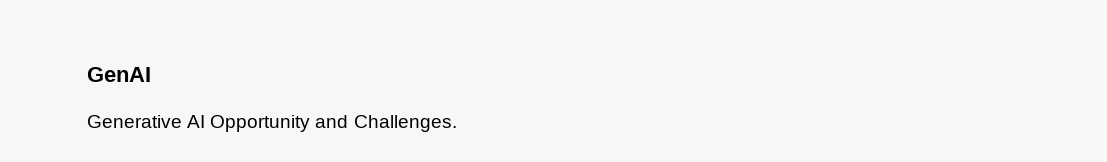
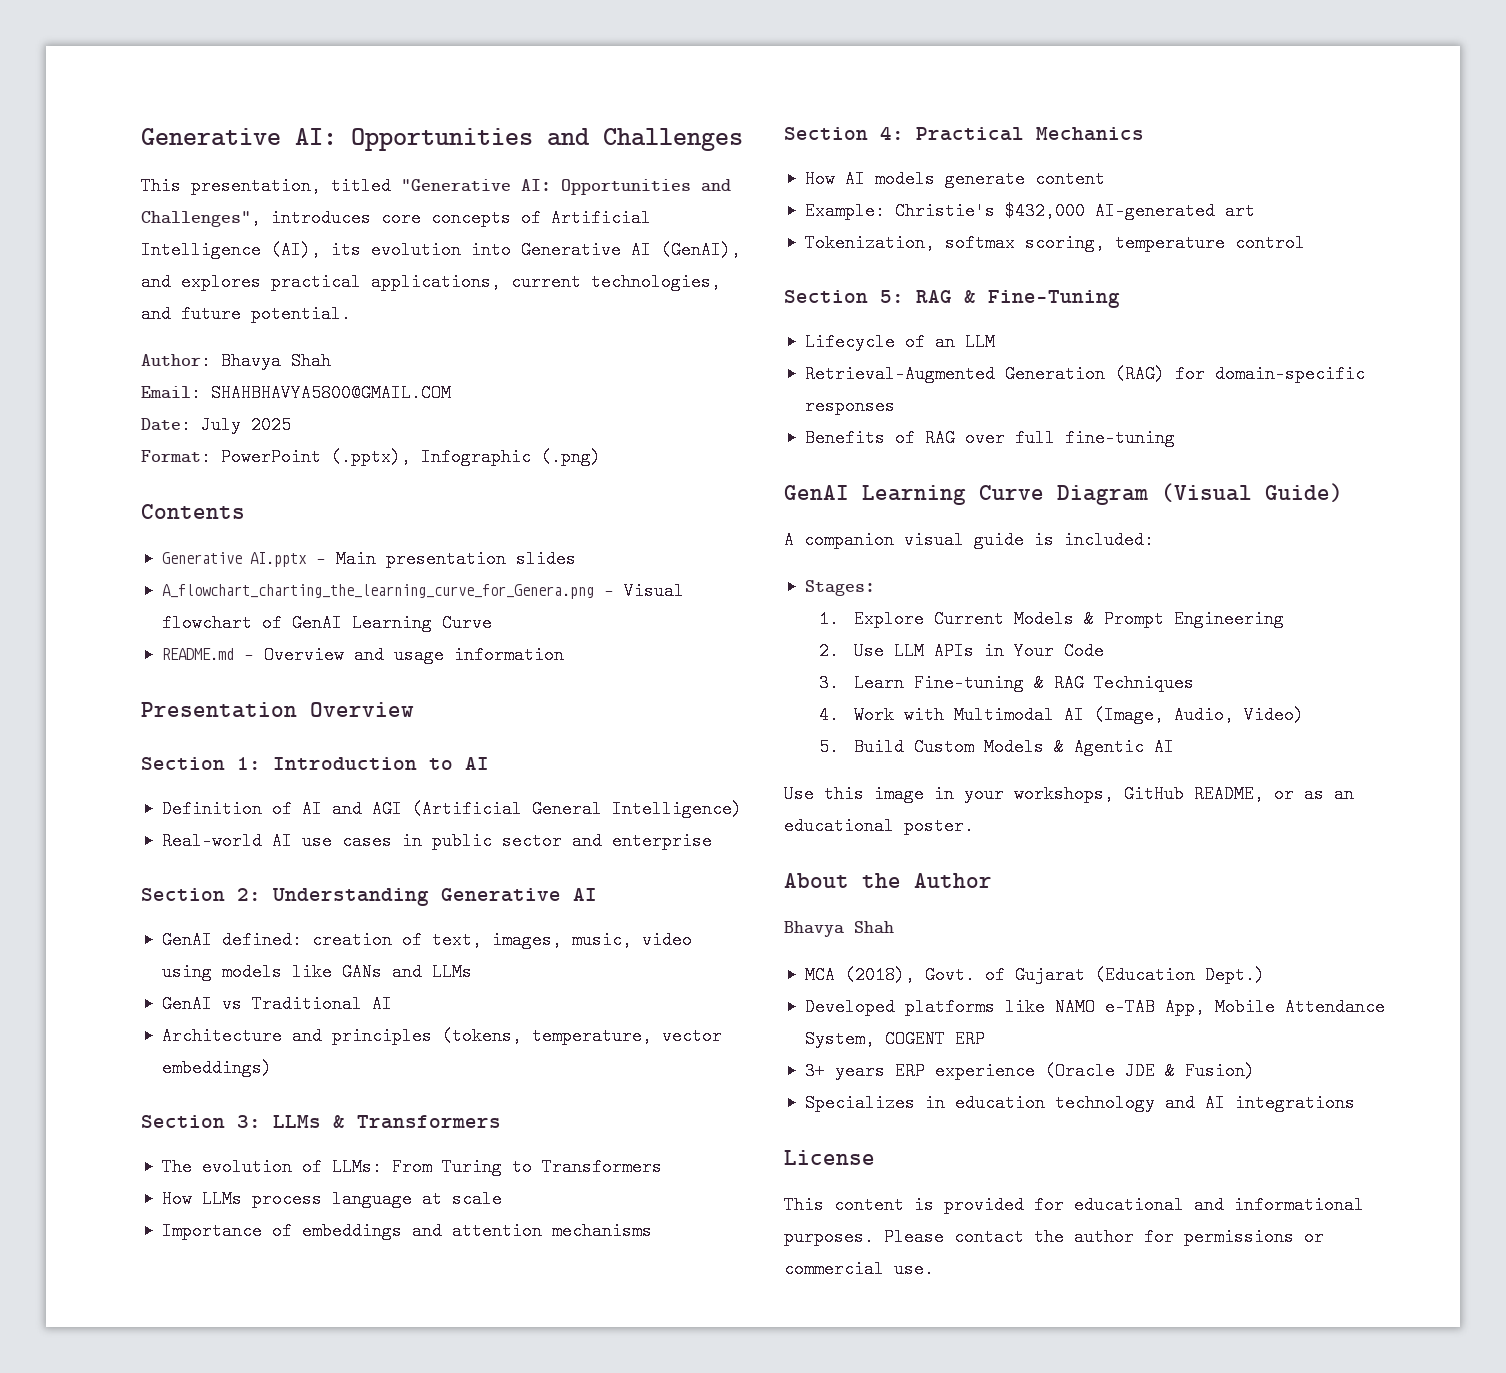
[87,67,151,82] [87,115,457,132] GenAI // Generative AI Opportunity and Challenges. -> [141,128,743,151] [141,177,731,195] [141,209,651,227] [141,241,741,259] [141,273,721,291] [141,305,351,323] [141,352,331,370] [141,384,451,402] [141,416,291,434] [141,448,601,466] [141,504,245,519] [161,550,576,568] [161,582,684,600] [161,614,492,632] [161,646,564,664] [141,702,414,718] [141,757,489,770] [161,800,742,818] [161,832,712,850] [141,888,597,906] [161,931,692,949] [161,963,472,981] [161,995,392,1013] [161,1027,722,1045] [161,1059,272,1077] [141,1115,501,1129] [161,1158,662,1176] [161,1190,502,1208] [161,1222,652,1240] [784,126,1144,141] [804,170,1105,188] [804,202,1255,220] [804,234,1305,252] [784,290,1120,308] [804,333,995,351] [804,365,1365,383] [804,397,895,415] [804,429,1175,447] [784,483,1343,505] [784,531,1154,549] [804,580,875,596] [818,610,1284,628] [818,642,1104,660] [818,674,1194,692] [818,706,1304,724] [818,738,1174,756] [784,785,1354,803] [784,817,974,835] [784,873,992,888] [784,921,894,937] [804,966,1265,984] [804,998,1385,1016] [804,1030,985,1048] [804,1062,1255,1080] [804,1094,1355,1112] [784,1150,875,1165] [784,1196,1364,1214] [784,1228,1324,1246] [784,1260,934,1278] Generative AI: Opportunities and Challenges // This presentation, titled "Generative AI: Opportunities and Challenges", introduces core concepts of Artificial Intelligence (AI), its evolution into Generative AI (GenAI), and explores practical applications, current technologies, and future potential. // Author: Bhavya Shah // Email: SHAHBHAVYA5800@GMAIL.COM // Date: July 2025 // Format: PowerPoint (.pptx), Infographic (.png) // Contents // Generative AI.pptx — Main presentation slides // A_flowchart_charting_the_learning_curve_for_Genera.png — Visual flowchart of GenAI Learning Curve // README.md — Overview and usage information // Presentation Overview // Section 1: Introduction to AI // Definition of AI and AGI (Artificial General Intelligence) // Real-world AI use cases in public sector and enterprise // Section 2: Understanding Generative AI // GenAI defined: creation of text, images, music, video using models like GANs and LLMs // GenAI vs Traditional AI // Architecture and principles (tokens, temperature, vector embeddings) // Section 3: LLMs & Transformers // The evolution of LLMs: From Turing to Transformers // How LLMs process language at scale // Importance of embeddings and attention mechanisms // Section 4: Practical Mechanics // How AI models generate content // Example: Christie's $432,000 AI-generated art // Tokenization, softmax scoring, temperature control // Section 5: RAG & Fine-Tuning // Lifecycle of an LLM // Retrieval-Augmented Generation (RAG) for domain-specific responses // Benefits of RAG over full fine-tuning // GenAI Learning Curve Diagram (Visual Guide) // A companion visual guide is included: // Stages: // 1. Explore Current Models & Prompt Engineering // 2. Use LLM APIs in Your Code // 3. Learn Fine-tuning & RAG Techniques // 4. Work with Multimodal AI (Image, Audio, Video) // 5. Build Custom Models & Agentic AI // Use this image in your workshops, GitHub README, or as an educational poster. // About the Author // Bhavya Shah // MCA (2018), Govt. of Gujarat (Education Dept.) // Developed platforms like NAMO e-TAB App, Mobile Attendance System, COGENT ERP // 3+ years ERP experience (Oracle JDE & Fusion) // Specializes in education technology and AI integrations // License // This content is provided for educational and informational purposes. Please contact the author for permissions or commercial use.

